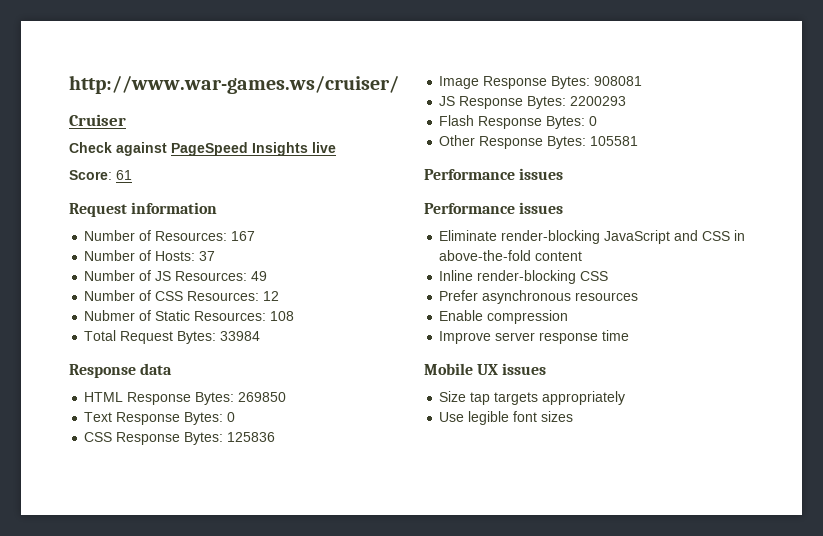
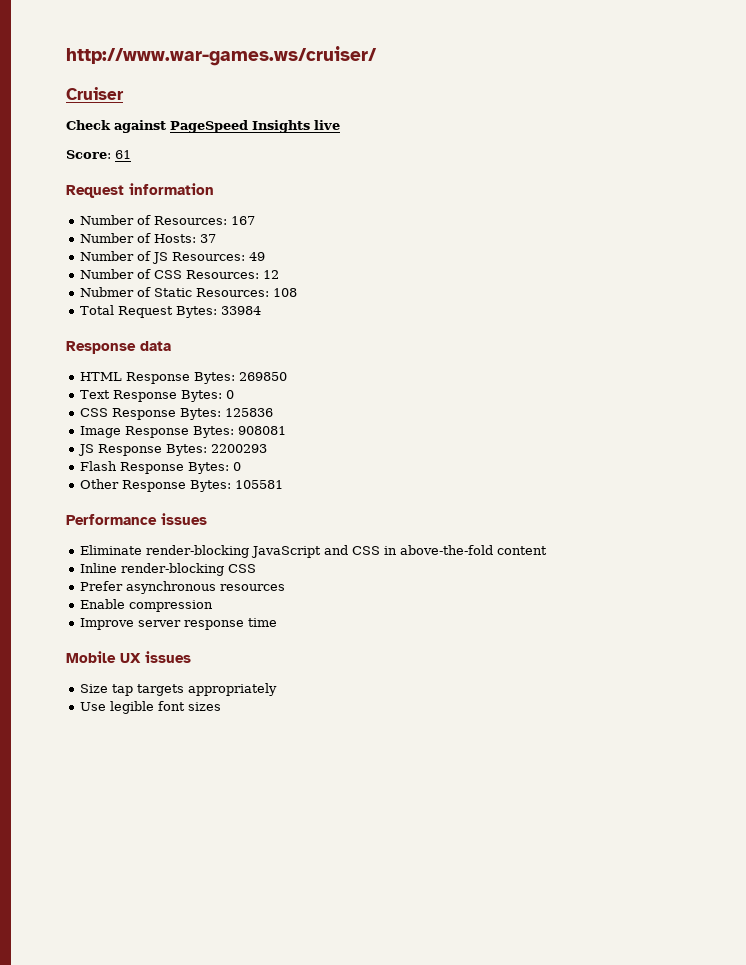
[424,202,564,214] // Performance issues -> (207, 519) none

